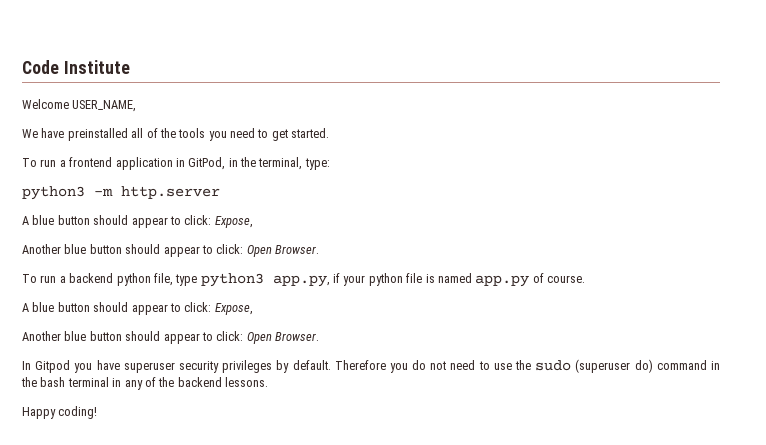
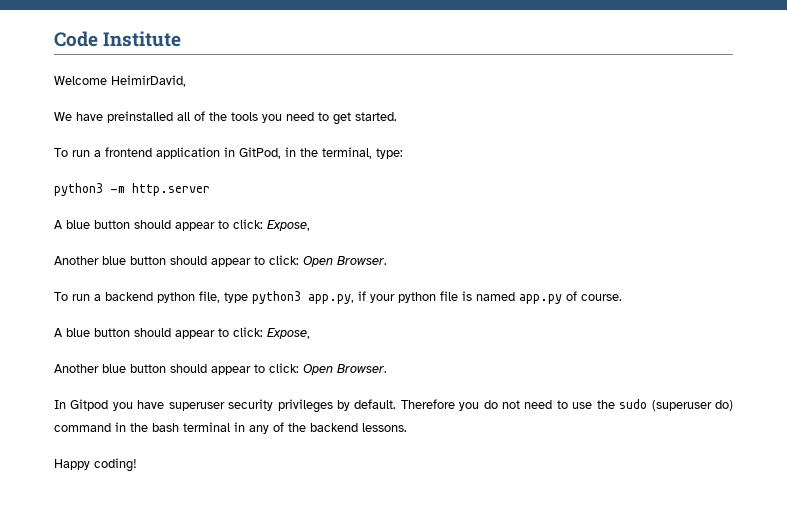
[72,100,137,112] USER_NAME, -> [111,75,186,87] HeimirDavid,

